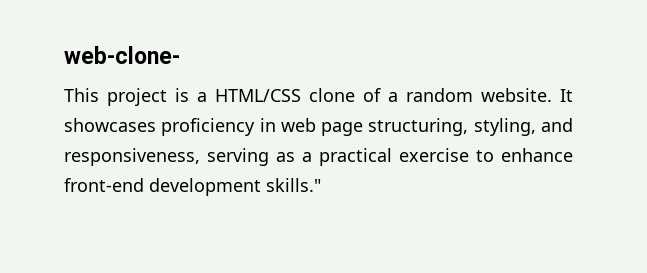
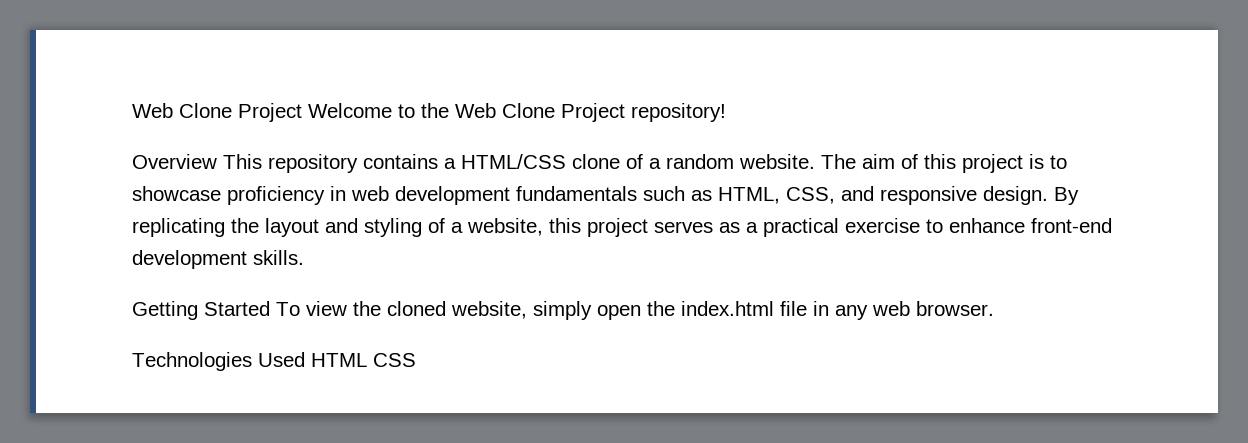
[64,46,180,64] [64,88,189,106] web-clone- // This project is -> [132,103,726,122] [132,154,438,173] Web Clone Project Welcome to the Web Clone Project repository! // Overview This repository contains
[560,89,573,102] [64,118,573,136] [64,148,269,166] It showcases proficiency in web page structuring, styling, and responsiveness, serving -> [821,154,1067,173] [132,186,1079,205] [132,218,713,237] The aim of this project is to showcase proficiency in web development fundamentals such as HTML, CSS, and responsive design. By replicating the layout and styling of a website, this project serves
[266,178,321,192] skills." -> [253,250,304,265] [132,301,994,320] [132,352,416,371] skills. // Getting Started To view the cloned website, simply open the index.html file in any web browser. // Technologies Used HTML CSS

